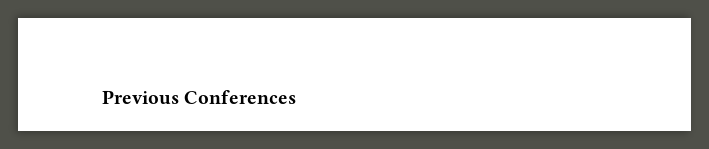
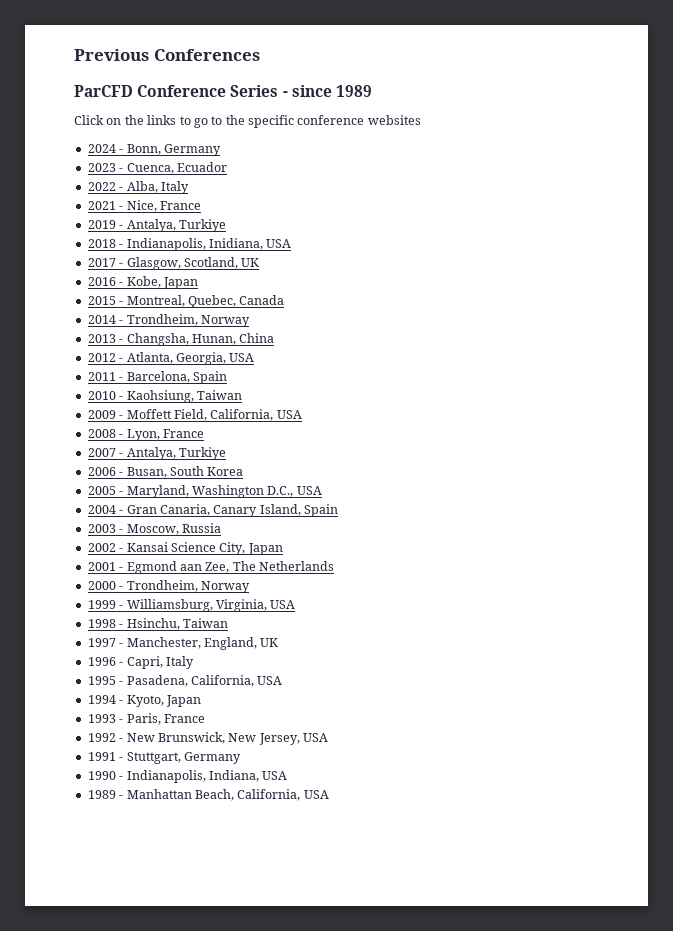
(297, 97) none -> [74,85,372,97] [74,115,421,128] [87,144,221,156] [87,162,227,174] [87,181,189,194] [87,200,201,212] [87,219,226,232] [87,238,292,251] [87,257,260,270] [87,276,198,289] [87,295,285,308] [87,314,250,327] [87,333,275,346] [87,352,255,365] [87,371,227,384] [87,390,242,403] [87,409,302,421] [87,429,204,441] [87,447,226,460] [87,466,244,478] [87,485,322,498] [87,504,338,517] [87,523,221,535] [87,542,283,555] [87,561,334,574] [87,580,250,593] [87,599,296,612] [87,618,228,630] [87,637,279,650] [87,656,194,669] [87,675,283,687] [87,695,201,707] [87,713,205,725] [87,732,328,745] [87,752,241,764] [87,770,288,783] [87,789,329,801] // ParCFD Conference Series - since 1989 // Click on the links to go to the specific conference websites // 2024 - Bonn, Germany // 2023 - Cuenca, Ecuador // 2022 - Alba, Italy // 2021 - Nice, France // 2019 - Antalya, Turkiye // 2018 - Indianapolis, Inidiana, USA // 2017 - Glasgow, Scotland, UK // 2016 - Kobe, Japan // 2015 - Montreal, Quebec, Canada // 2014 - Trondheim, Norway // 2013 - Changsha, Hunan, China // 2012 - Atlanta, Georgia, USA // 2011 - Barcelona, Spain // 2010 - Kaohsiung, Taiwan // 2009 - Moffett Field, California, USA // 2008 - Lyon, France // 2007 - Antalya, Turkiye // 2006 - Busan, South Korea // 2005 - Maryland, Washington D.C., USA // 2004 - Gran Canaria, Canary Island, Spain // 2003 - Moscow, Russia // 2002 - Kansai Science City, Japan // 2001 - Egmond aan Zee, The Netherlands // 2000 - Trondheim, Norway // 1999 - Williamsburg, Virginia, USA // 1998 - Hsinchu, Taiwan // 1997 - Manchester, England, UK // 1996 - Capri, Italy // 1995 - Pasadena, California, USA // 1994 - Kyoto, Japan // 1993 - Paris, France // 1992 - New Brunswick, New Jersey, USA // 1991 - Stuttgart, Germany // 1990 - Indianapolis, Indiana, USA // 1989 - Manhattan Beach, California, USA

